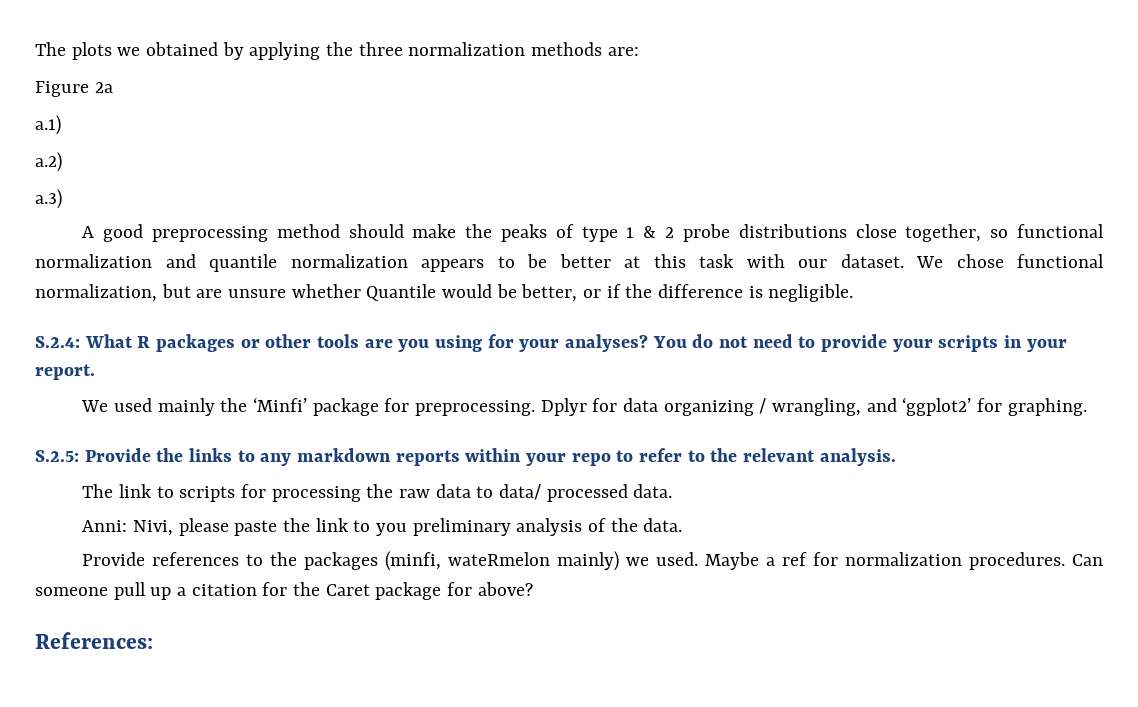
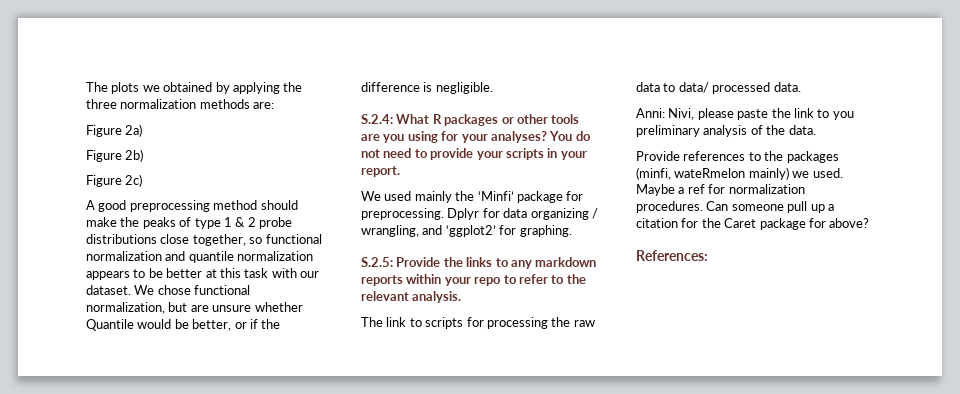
[94,82,113,93] [35,115,61,135] [35,152,62,172] [35,189,62,209] 2a // a.1) // a.2) // a.3) -> [125,124,143,137] [86,149,144,162] [86,174,143,187] 2a) // Figure 2b) // Figure 2c)

